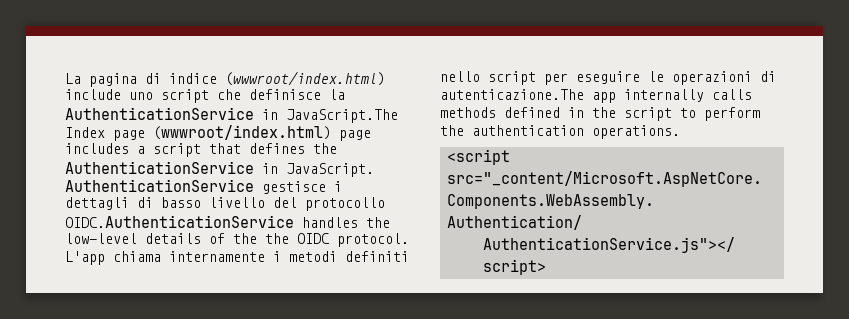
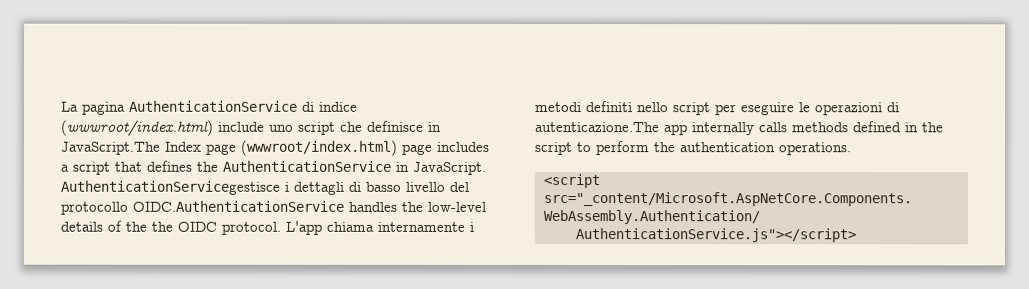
(137, 80) none -> [129,100,298,112] AuthenticationService
[329,89,345,100] [65,107,254,120] la AuthenticationService -> (424, 126) none
[65,179,326,194] AuthenticationService gestisce -> [60,180,280,195] AuthenticationServicegestisce

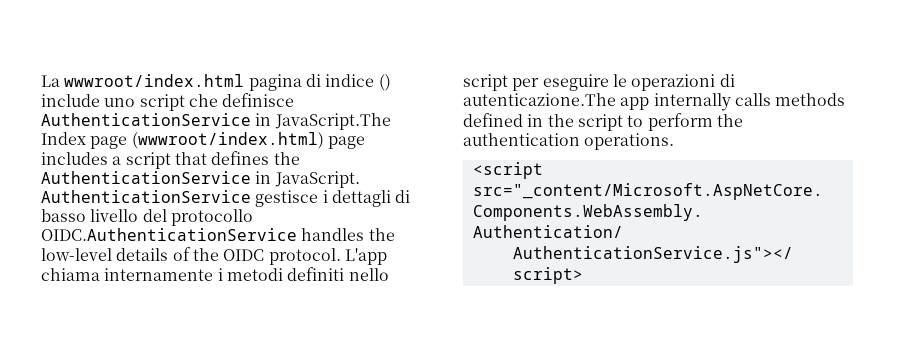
[82,100,298,115] pagina AuthenticationService -> [64,74,302,91] wwwroot/index.html pagina
[61,119,214,136] (wwwroot/index.html) -> [378,74,391,91] ()
(424, 126) none -> [41,113,251,126] AuthenticationService
[60,180,280,195] AuthenticationServicegestisce -> [41,190,319,207] AuthenticationService gestisce
[151,221,173,232] the -> (219, 254) none

